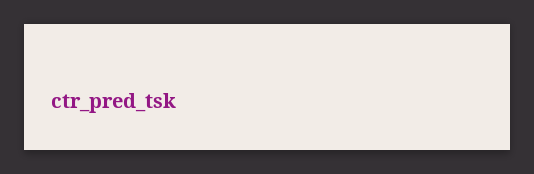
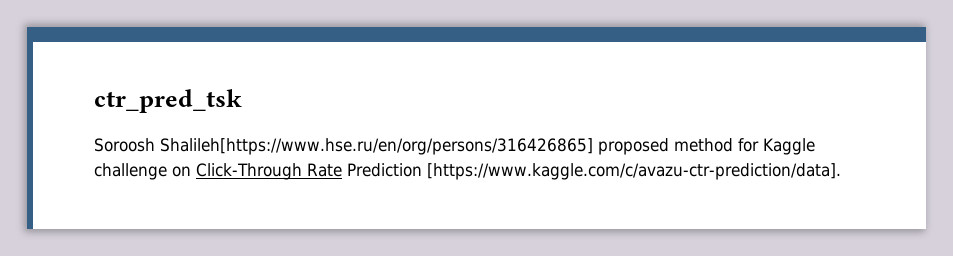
(176, 103) none -> [94,138,815,155] [94,163,841,180] // Soroosh Shalileh[https://www.hse.ru/en/org/persons/316426865] proposed method for Kaggle challenge on Click-Through Rate Prediction [https://www.kaggle.com/c/avazu-ctr-prediction/data].

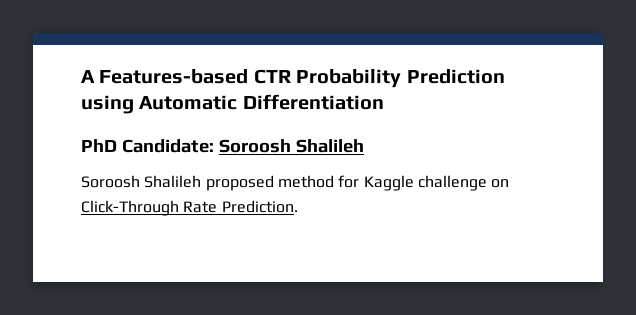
[94,89,242,113] [94,138,593,155] ctr_pred_tsk // Soroosh Shalileh[https://www.hse.ru/en/org/persons/316426865] -> [81,69,505,88] [81,94,384,114] [81,139,364,153] [81,175,202,188] A Features-based CTR Probability Prediction using Automatic Differentiation // PhD Candidate: Soroosh Shalileh // Soroosh Shalileh
[346,163,841,180] Prediction [https://www.kaggle.com/c/avazu-ctr-prediction/data]. -> [221,200,298,213] Prediction.

